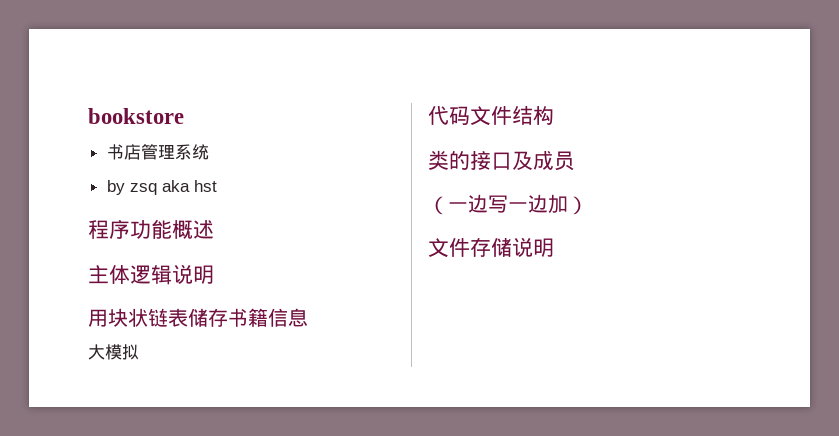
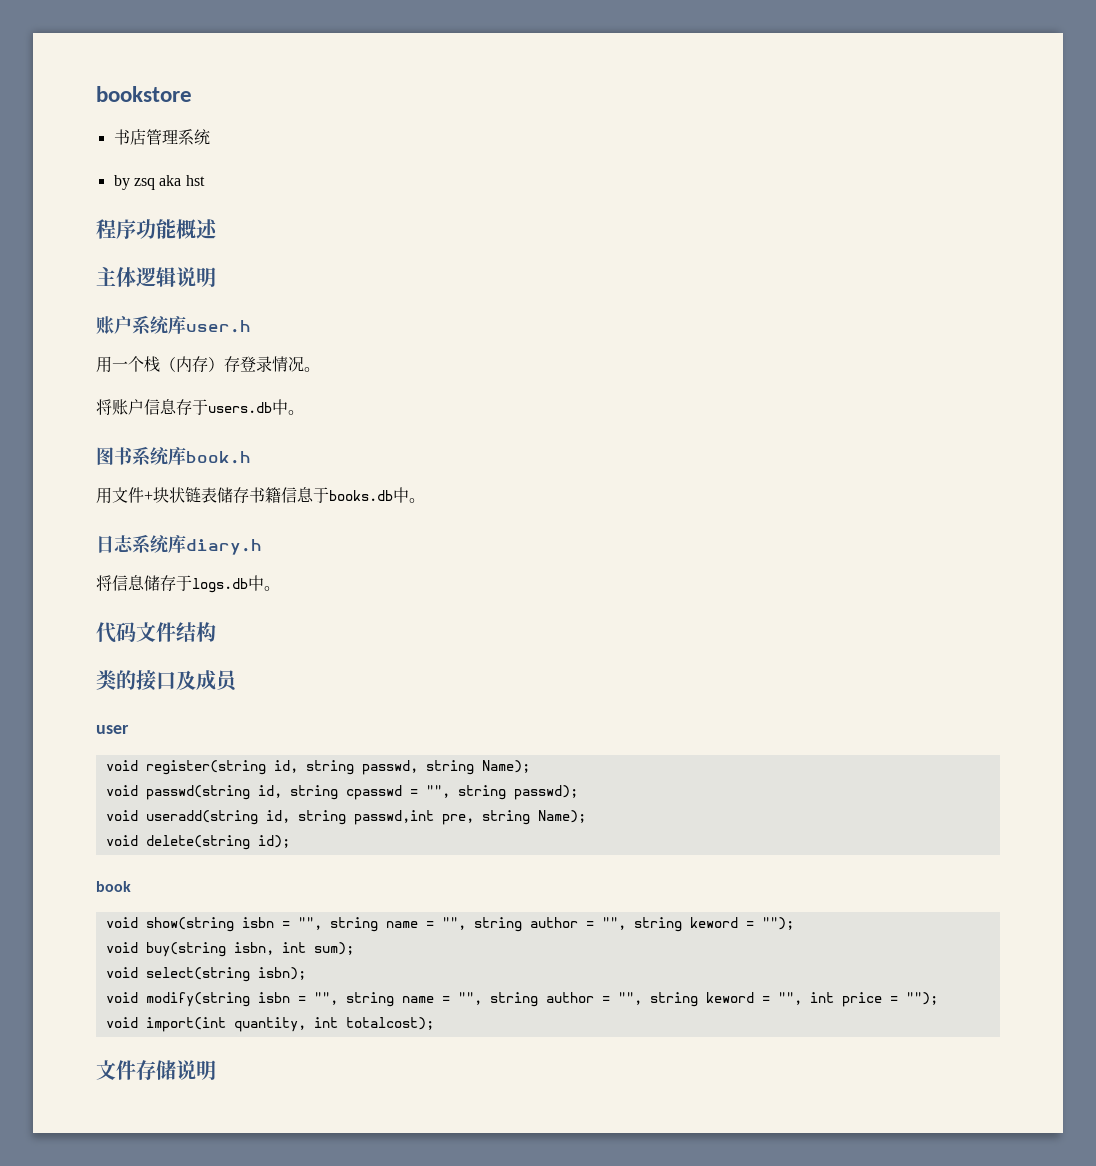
[88,309,108,327] 用 -> [96,315,251,335] [96,356,320,373] [96,399,304,415] [96,446,251,466] [96,487,153,504] 账户系统库user.h // 用一个栈（内存）存登录情况。 // 将账户信息存于users.db中。 // 图书系统库book.h // 用文件+
[88,344,139,360] // 大模拟 -> [313,487,425,503] [96,534,262,555] [96,575,280,593] 于books.db中。 // 日志系统库diary.h // 将信息储存于logs.db中。
[428,194,588,215] （一边写一边加） -> [96,725,129,734] [105,760,530,775] [105,785,578,800] [105,810,586,825] [105,835,290,850] [96,881,131,892] [105,917,794,932] [105,942,354,957] [105,967,306,982] [105,992,938,1007] [105,1017,434,1032] user // void register(string id, string passwd, string Name); // void passwd(string id, string cpasswd = "", string passwd); // void useradd(string id, string passwd,int pre, string Name); // void delete(string id); // book // void show(string isbn = "", string name = "", string author = "", string keword = ""); // void buy(string isbn, int sum); // void select(string isbn); // void modify(string isbn = "", string name = "", string author = "", string keword = "", int price = ""); // void import(int quantity, int totalcost);

